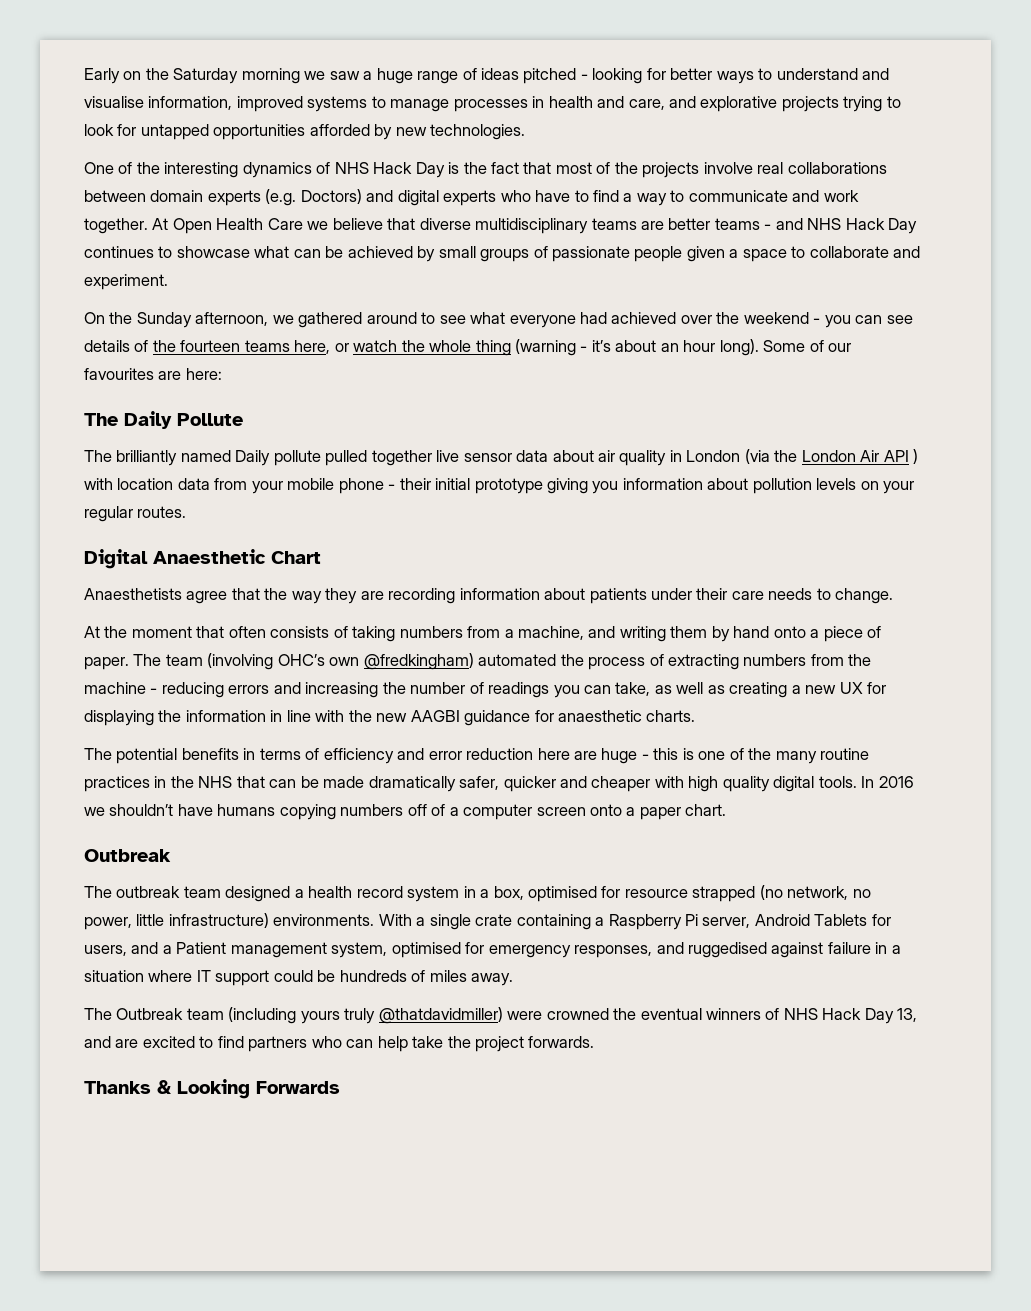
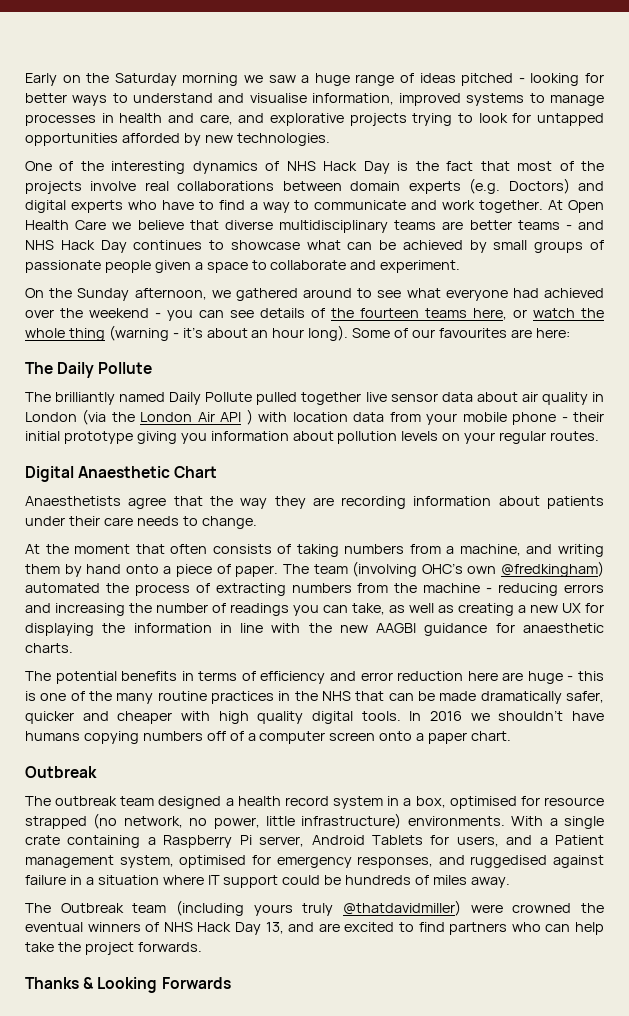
[273,450,321,466] pollute -> [205,392,253,402] Pollute

